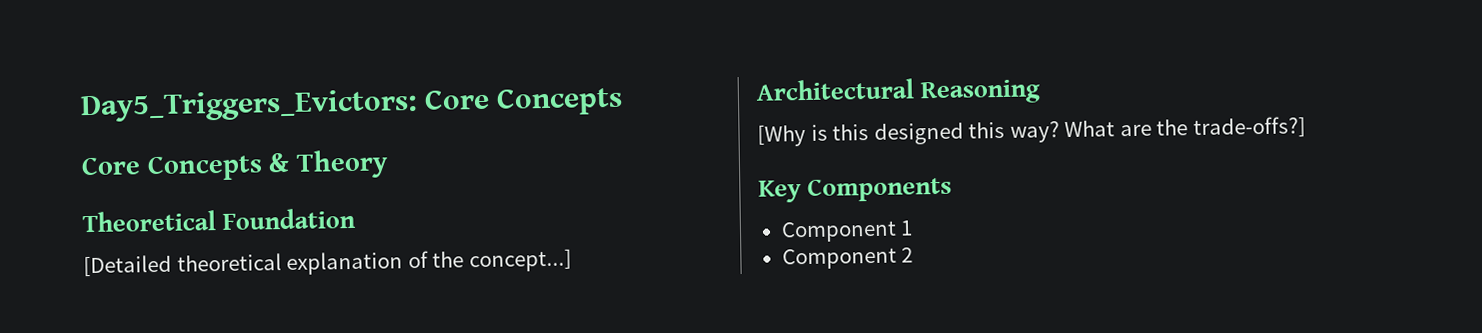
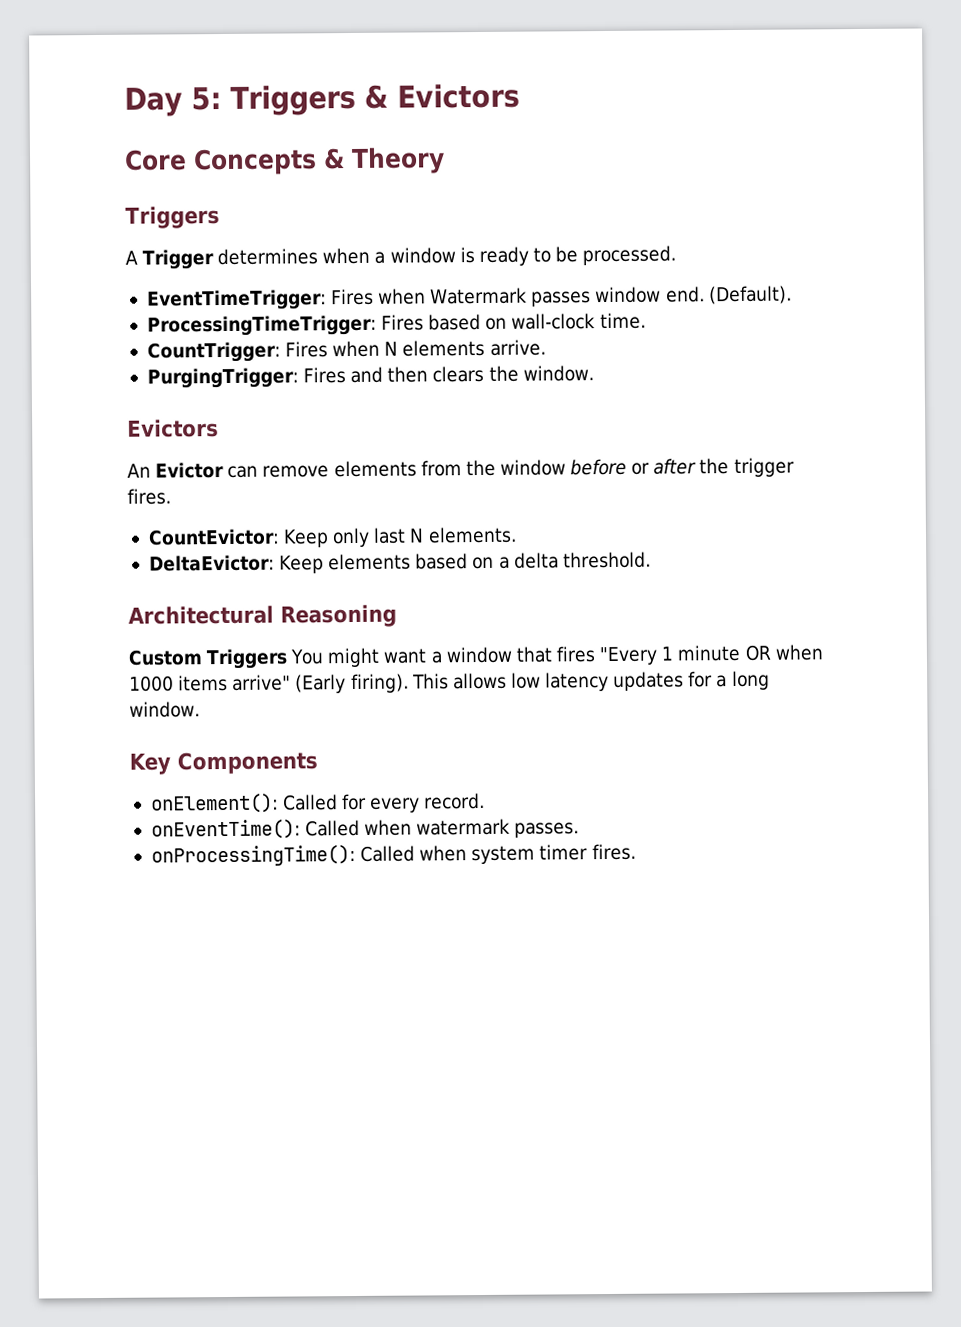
[80,86,624,123] Day5_Triggers_Evictors: Core Concepts -> [124,83,520,117] Day 5: Triggers & Evictors
[82,207,357,233] [83,248,572,278] [756,78,1042,105] [757,116,1306,147] [758,176,953,203] [780,220,914,243] [781,247,914,270] Theoretical Foundation // [Detailed theoretical explanation of the concept...] // Architectural Reasoning // [Why is this designed this way? What are the trade-offs?] // Key Components // Component 1 // Component 2 -> [125,206,220,229] [125,245,677,270] [146,285,792,311] [146,312,646,337] [146,339,546,363] [146,365,594,389] [127,419,219,438] [127,457,795,479] [127,488,171,505] [147,526,517,548] [148,551,651,574] [128,604,397,628] [128,644,823,670] [129,670,770,694] [129,701,200,718] [129,751,318,775] [150,792,486,814] [150,818,580,840] [150,843,636,867] Triggers // A Trigger determines when a window is ready to be processed. // EventTimeTrigger: Fires when Watermark passes window end. (Default). // ProcessingTimeTrigger: Fires based on wall-clock time. // CountTrigger: Fires when N elements arrive. // PurgingTrigger: Fires and then clears the window. // Evictors // An Evictor can remove elements from the window before or after the trigger fires. // CountEvictor: Keep only last N elements. // DeltaEvictor: Keep elements based on a delta threshold. // Architectural Reasoning // Custom Triggers You might want a window that fires "Every 1 minute OR when 1000 items arrive" (Early firing). This allows low latency updates for a long window. // Key Components // onElement(): Called for every record. // onEventTime(): Called when watermark passes. // onProcessingTime(): Called when system timer fires.

